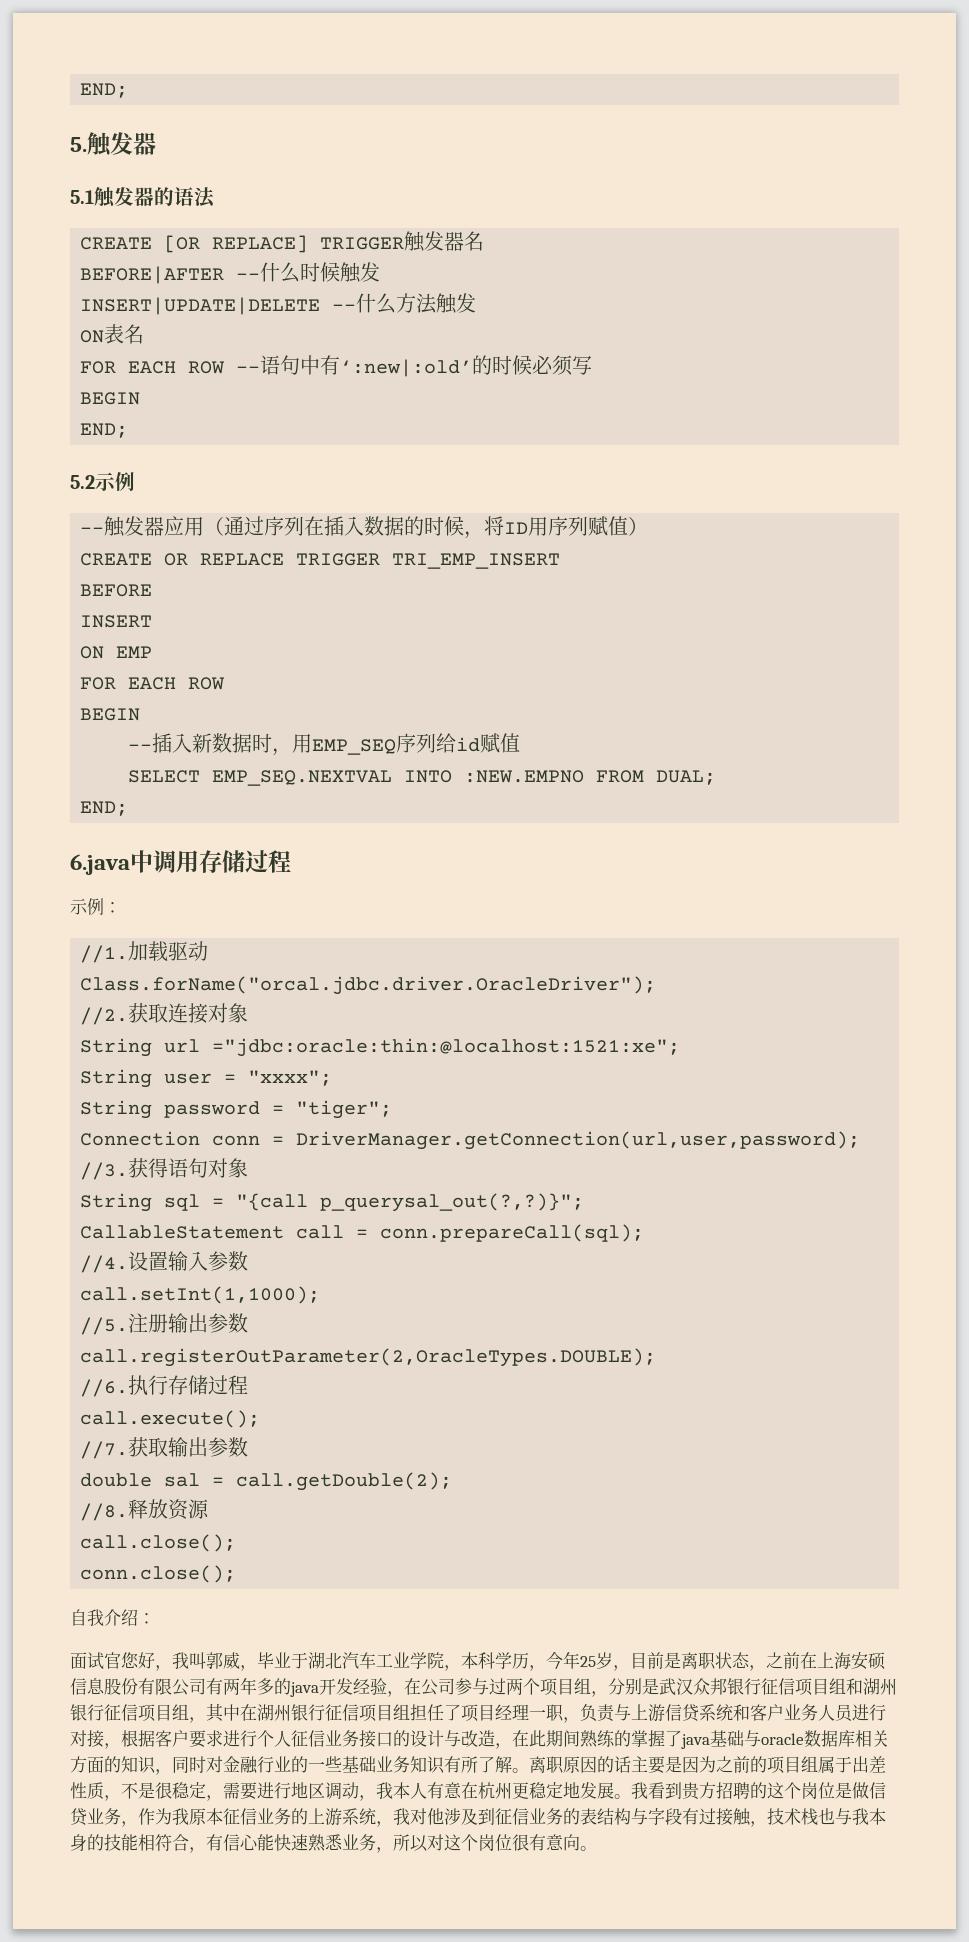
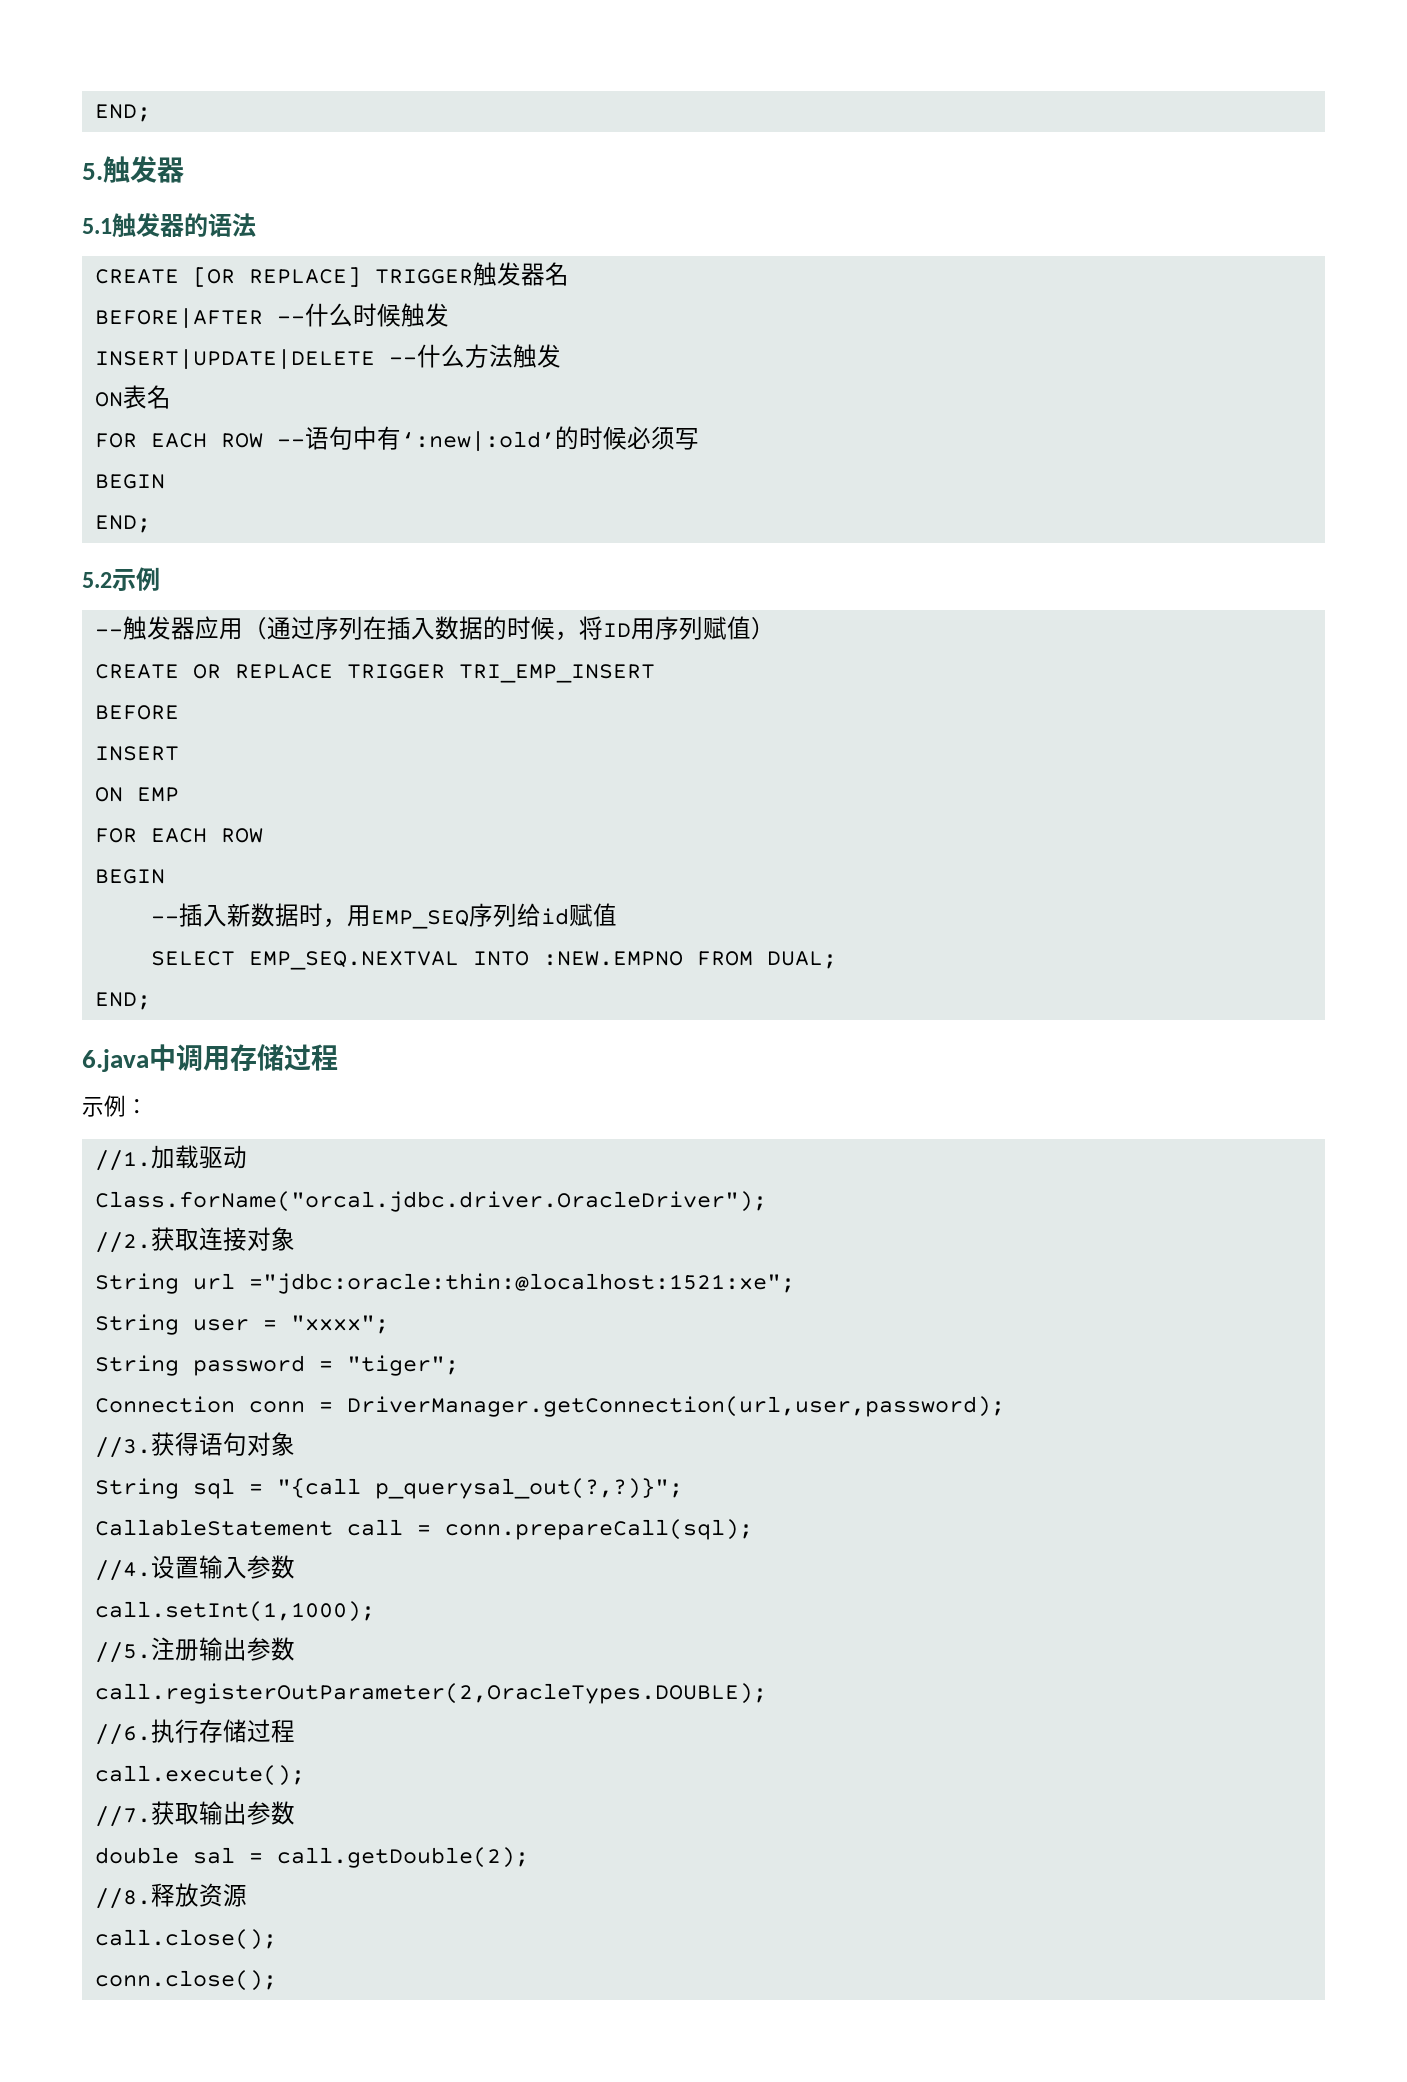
[70,1609,155,1626] [70,1651,886,1671] [70,1677,897,1697] [70,1703,886,1723] [70,1730,889,1749] [70,1756,886,1775] [70,1782,886,1801] [70,1808,886,1827] [70,1834,597,1853] // 自我介绍： // 面试官您好，我叫郭威，毕业于湖北汽车工业学院，本科学历，今年25岁，目前是离职状态，之前在上海安硕信息股份有限公司有两年多的java开发经验，在公司参与过两个项目组，分别是武汉众邦银行征信项目组和湖州银行征信项目组，其中在湖州银行征信项目组担任了项目经理一职，负责与上游信贷系统和客户业务人员进行对接，根据客户要求进行个人征信业务接口的设计与改造，在此期间熟练的掌握了java基础与oracle数据库相关方面的知识，同时对金融行业的一些基础业务知识有所了解。离职原因的话主要是因为之前的项目组属于出差性质，不是很稳定，需要进行地区调动，我本人有意在杭州更稳定地发展。我看到贵方招聘的这个岗位是做信贷业务，作为我原本征信业务的上游系统，我对他涉及到征信业务的表结构与字段有过接触，技术栈也与我本身的技能相符合，有信心能快速熟悉业务，所以对这个岗位很有意向。 -> (277, 1980) none

